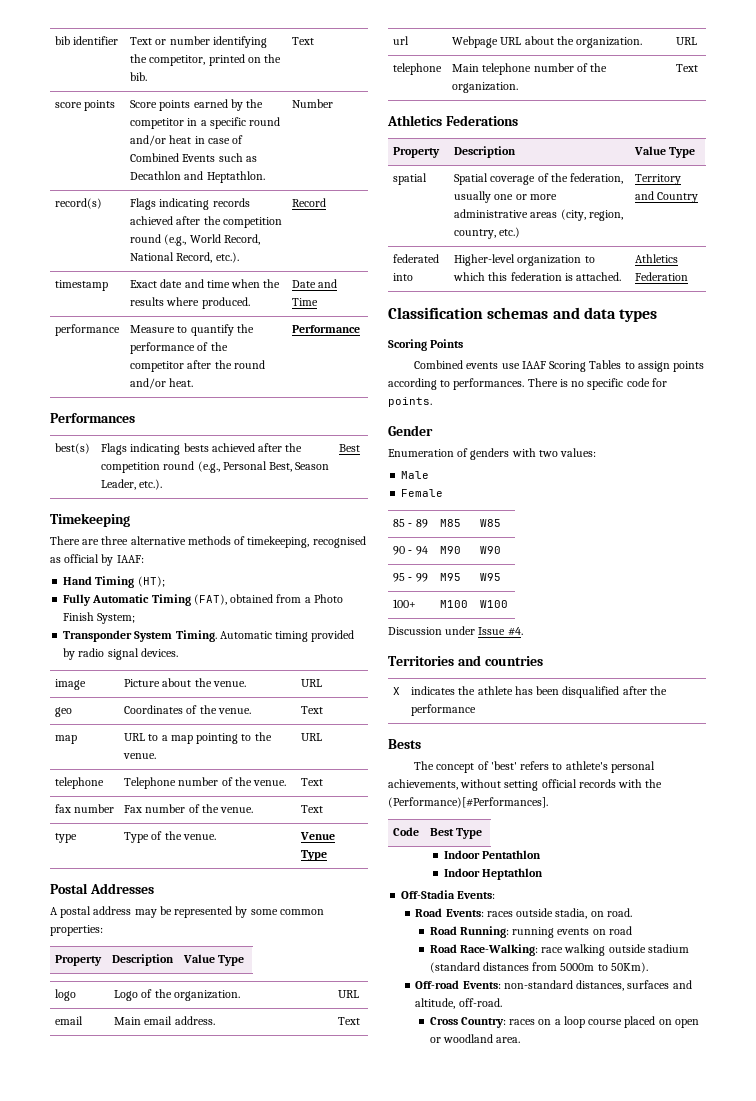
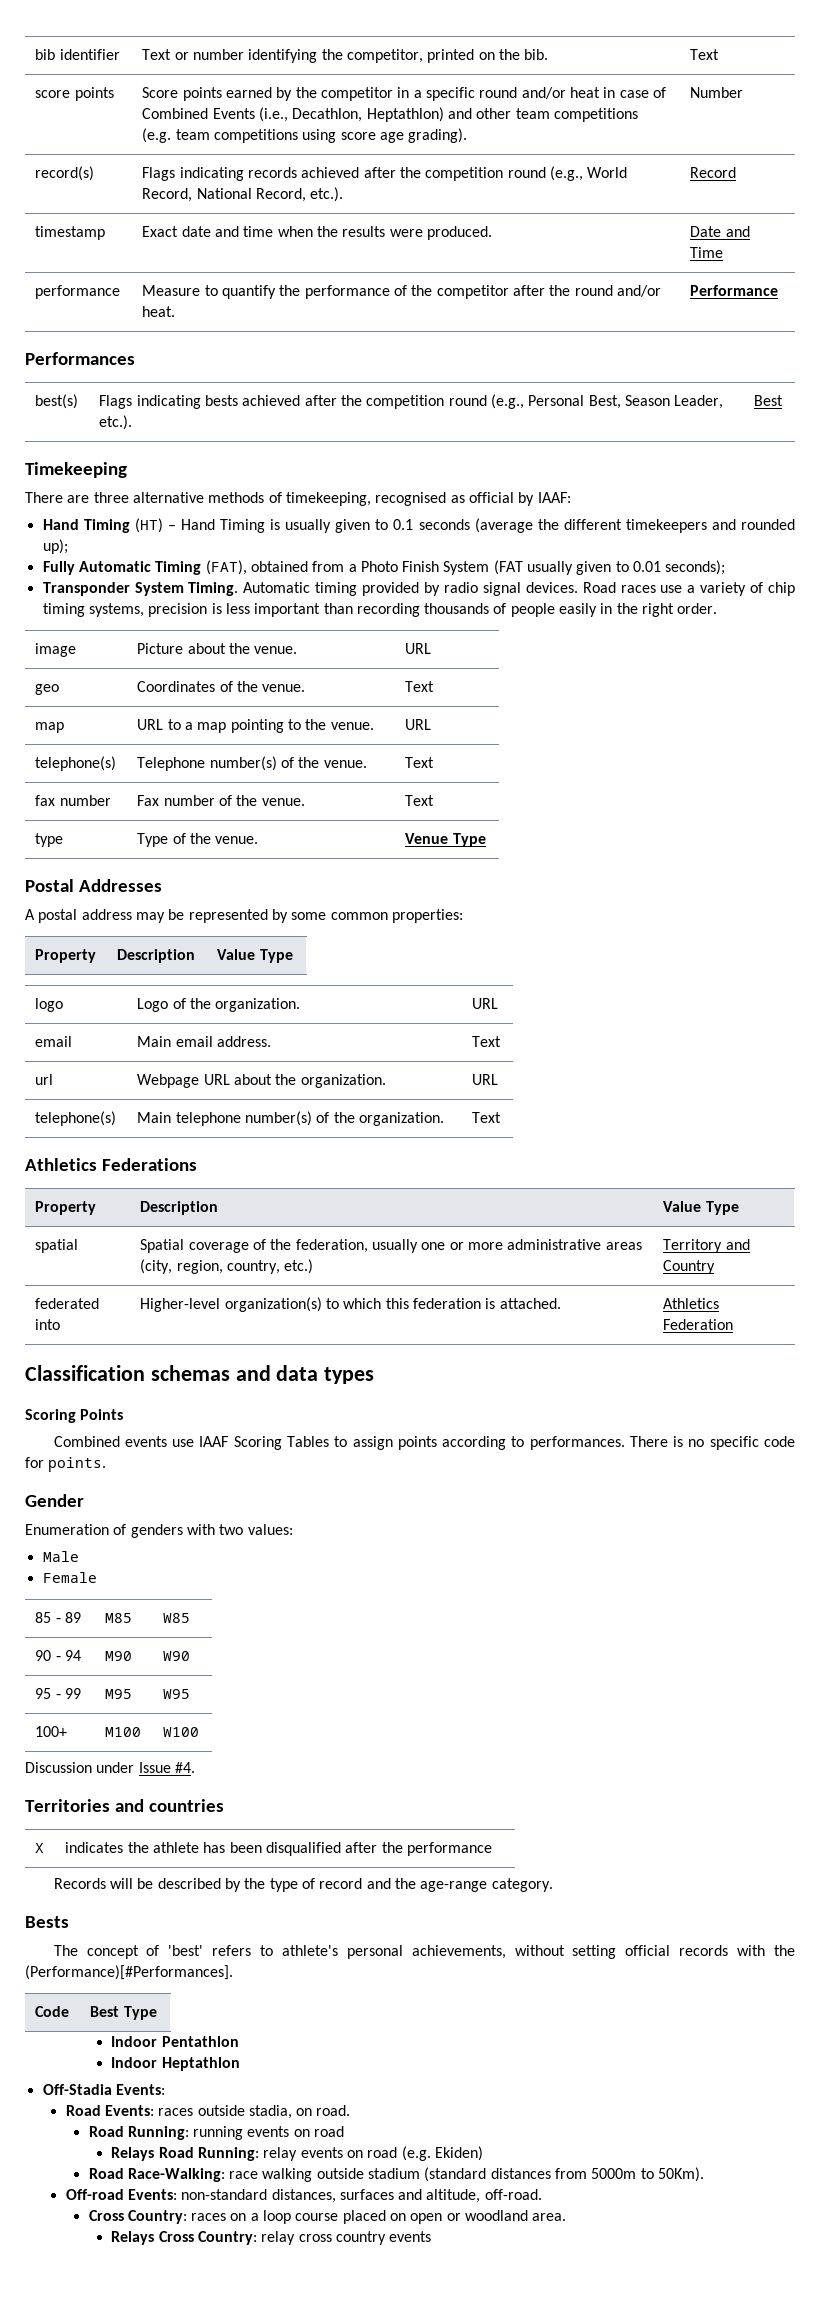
[218,153,257,162] [130,171,265,183] such as Decathlon and Heptathlon. -> [259,107,639,122] [142,128,468,143] (i.e., Decathlon, Heptathlon) and other team competitions (e.g. team competitions using score age grading).
[166,297,200,306] where -> [389,229,423,237] were
[137,576,165,587] (HT); -> [134,518,795,533] [42,539,68,554] (HT) – Hand Timing is usually given to 0.1 seconds (average the different timekeepers and rounded up);
[97,613,136,624] System; -> [443,560,726,575] System (FAT usually given to 0.01 seconds);
(178, 652) none -> [582,582,795,596] [42,603,718,617] Road races use a variety of chip timing systems, precision is less important than recording thousands of people easily in the right order.
[55,777,105,789] telephone -> [35,756,117,771] telephone(s)
[178,777,219,786] number -> [209,756,277,771] number(s)
[393,63,443,75] telephone -> [35,1111,117,1126] telephone(s)
[533,63,574,72] number -> [245,1111,313,1126] number(s)
[517,255,582,266] organization -> [224,1297,322,1312] organization(s)
(477, 710) none -> [53,1878,553,1892] // Records will be described by the type of record and the age-range category.
(632, 930) none -> [111,2146,484,2161] // Relays Road Running: relay events on road (e.g. Ekiden)
(521, 1040) none -> [111,2231,432,2245] // Relays Cross Country: relay cross country events

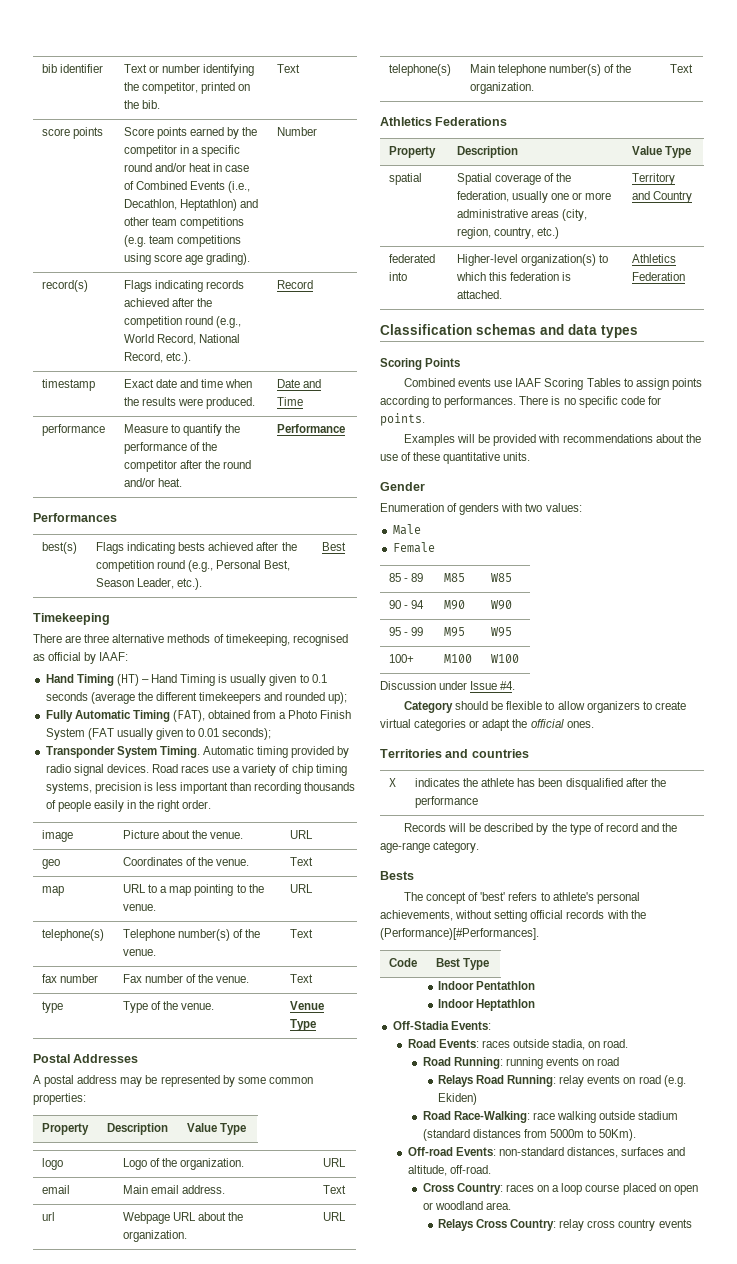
(107, 1464) none -> [404,434,701,446] [380,452,531,464] // Examples will be provided with recommendations about the use of these quantitative units.
(195, 1767) none -> [404,701,686,713] [380,719,594,731] // Category should be flexible to allow organizers to create virtual categories or adapt the official ones.

